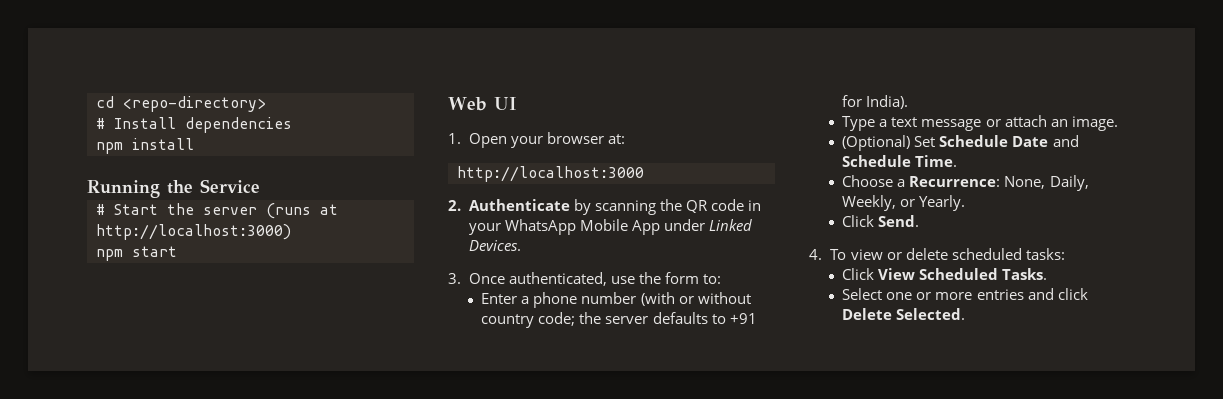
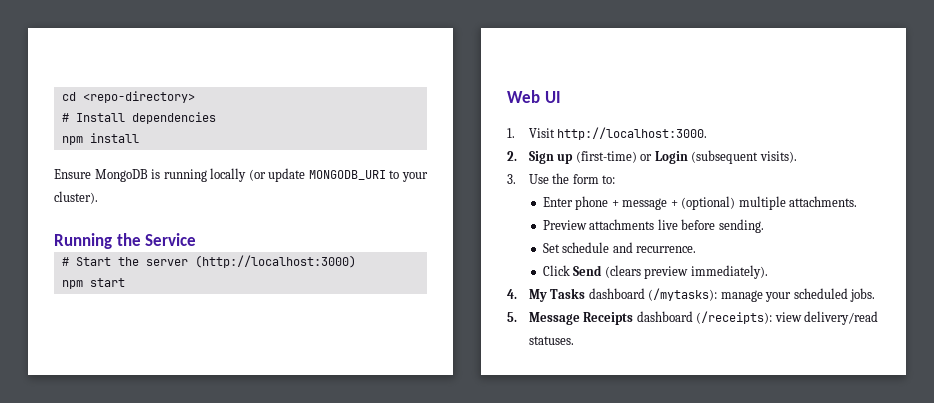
(194, 144) none -> [54,168,428,182] [54,191,98,204] // Ensure MongoDB is running locally (or update MONGODB_URI to your cluster).
[266,203,338,219] [96,224,291,240] (runs at http://localhost:3000) -> [194,255,356,268] (http://localhost:3000)
[468,132,625,148] [457,166,644,182] [448,199,761,215] [468,219,752,235] [468,240,521,251] [448,272,721,286] [481,292,751,308] [481,312,757,328] [842,95,909,109] [842,115,1118,131] [842,135,1079,151] [842,155,958,167] [842,175,1089,191] [842,195,966,211] [842,215,920,227] [809,248,1065,260] [842,268,1048,280] [842,288,1088,300] [842,308,966,320] Open your browser at: // http://localhost:3000 // 2. Authenticate by scanning the QR code in your WhatsApp Mobile App under Linked Devices. // 3. Once authenticated, use the form to: // Enter a phone number (with or without country code; the server defaults to +91 for India). // Type a text message or attach an image. // (Optional) Set Schedule Date and Schedule Time. // Choose a Recurrence: None, Daily, Weekly, or Yearly. // Click Send. // 4. To view or delete scheduled tasks: // Click View Scheduled Tasks. // Select one or more entries and click Delete Selected. -> [528,127,708,140] [507,150,797,164] [507,173,616,184] [542,196,858,210] [542,219,764,233] [542,242,697,253] [542,265,768,279] [507,288,876,302] [507,311,879,325] [528,336,574,345] Visit http://localhost:3000. // 2. Sign up (first-time) or Login (subsequent visits). // 3. Use the form to: // Enter phone + message + (optional) multiple attachments. // Preview attachments live before sending. // Set schedule and recurrence. // Click Send (clears preview immediately). // 4. My Tasks dashboard (/mytasks): manage your scheduled jobs. // 5. Message Receipts dashboard (/receipts): view delivery/read statuses.

